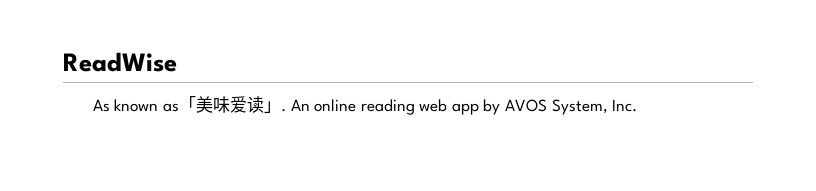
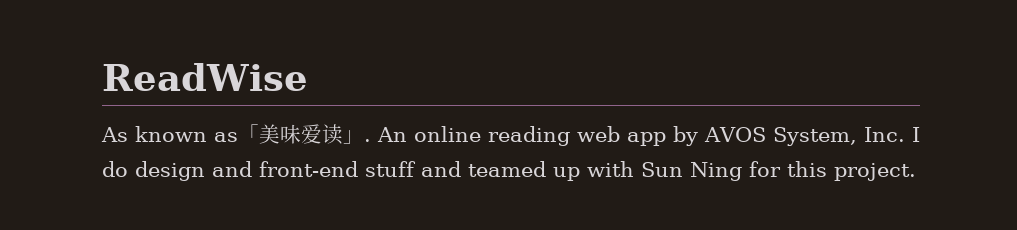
(638, 105) none -> [911,127,920,142] [102,161,916,181] I do design and front-end stuff and teamed up with Sun Ning for this project.

